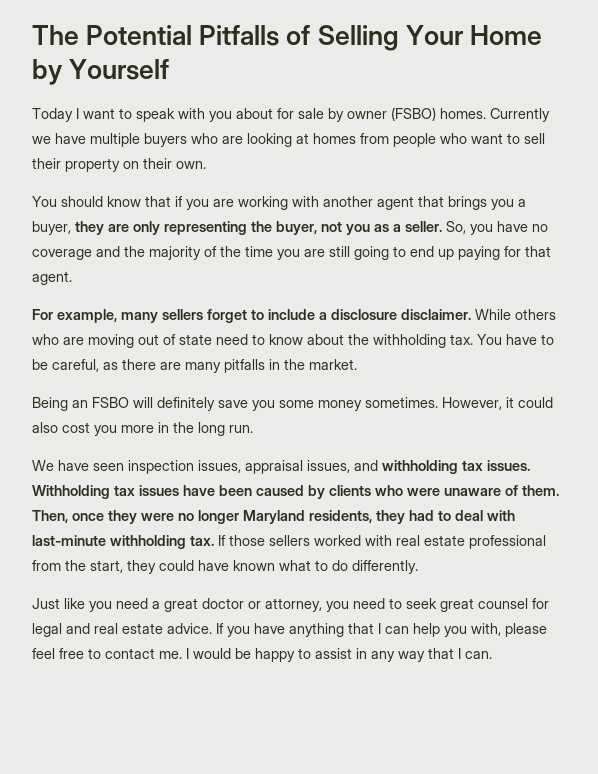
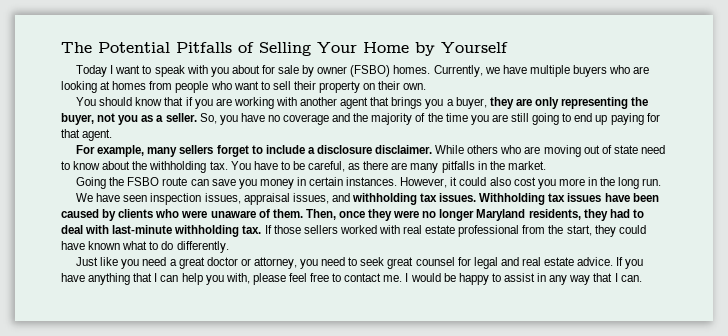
[490,108,550,122] Currently -> [433,65,483,77] Currently,
[32,397,438,411] Being an FSBO will definitely save you some money sometimes. -> [76,177,398,189] Going the FSBO route can save you money in certain instances.

